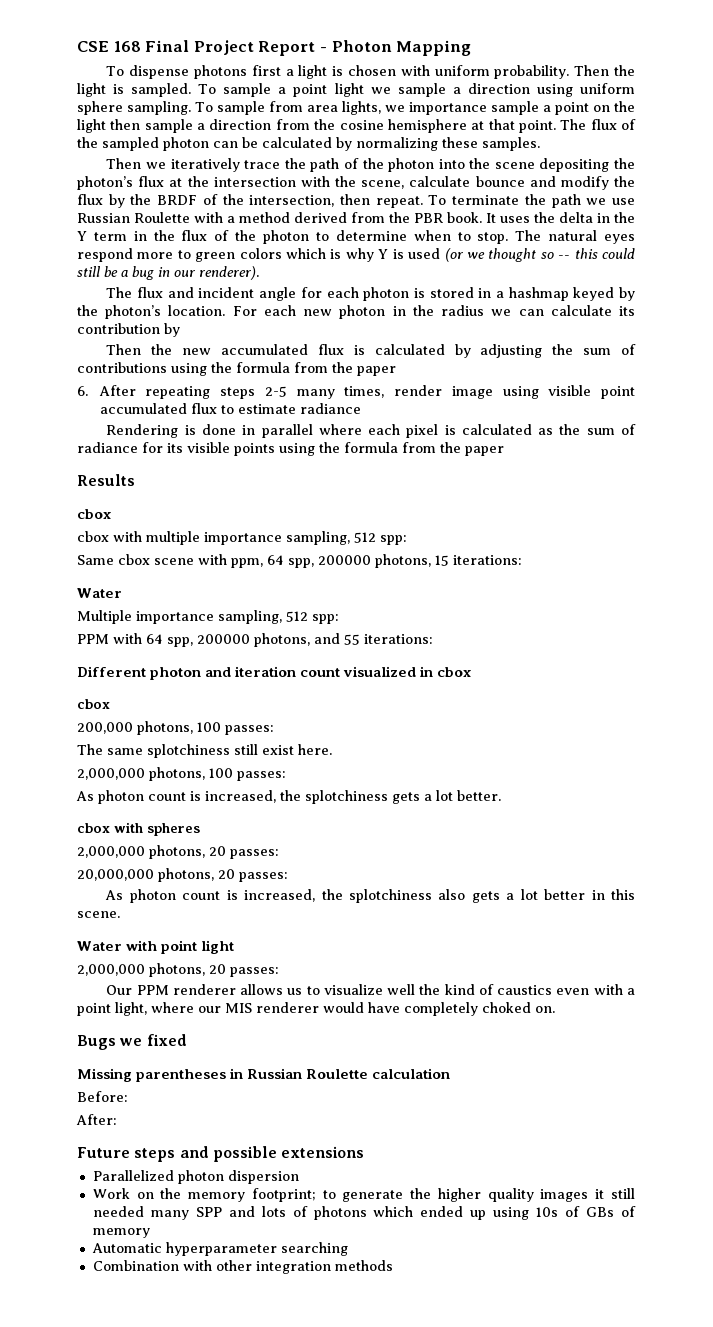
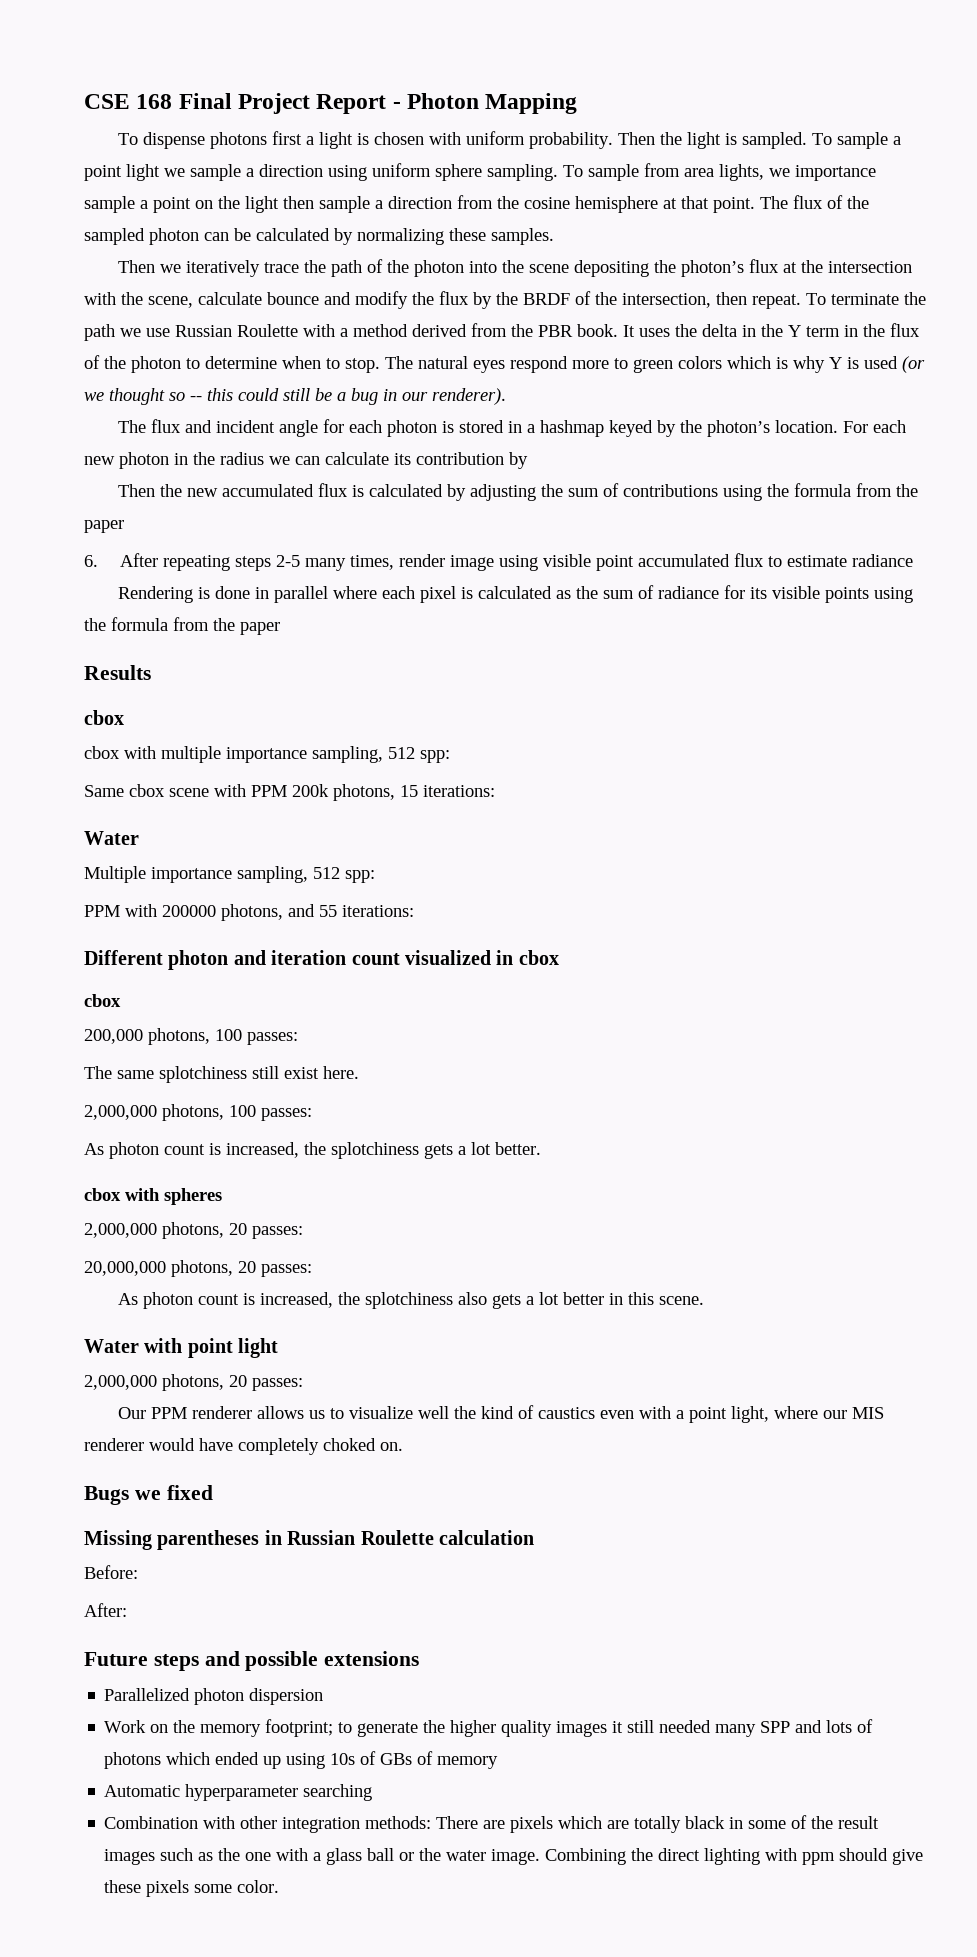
[231,555,371,568] ppm, 64 spp, 200000 -> [251,784,329,797] PPM 200k
[146,634,193,647] 64 spp, -> (157, 910) none
[334,1260,393,1271] methods -> [365,1815,880,1833] [104,1848,924,1865] [104,1880,280,1897] methods: There are pixels which are totally black in some of the result images such as the one with a glass ball or the water image. Combining the direct lighting with ppm should give these pixels some color.

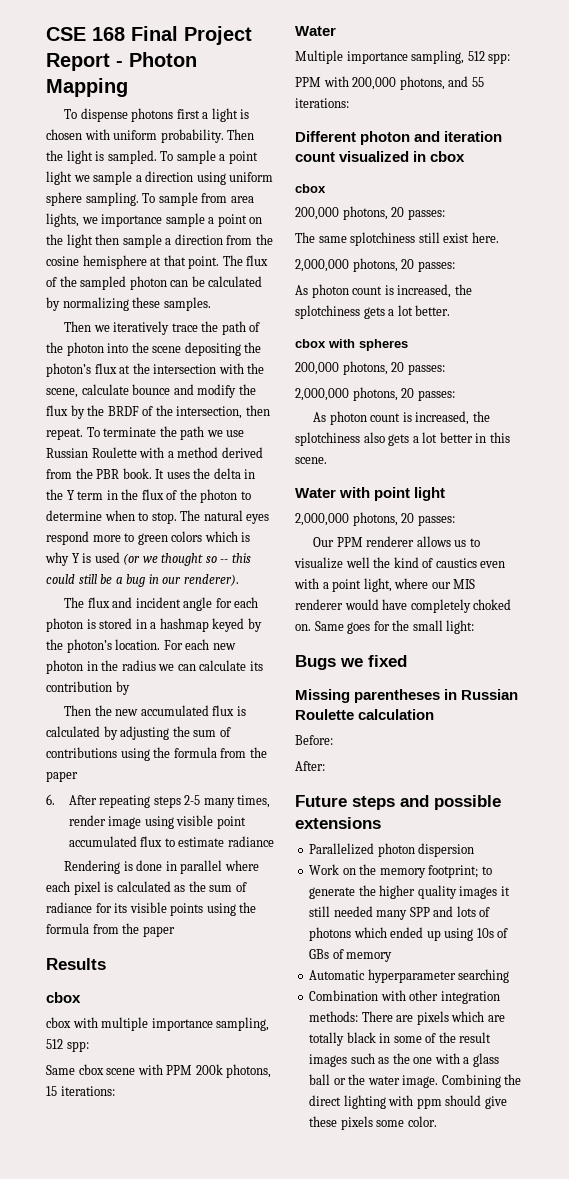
[162,905,216,917] 200000 -> [352,77,397,90] 200,000
[215,1029,242,1041] 100 -> [391,207,405,217] 20
[229,1105,256,1117] 100 -> [401,259,415,269] 20
[84,1222,303,1239] [84,1261,166,1276] 2,000,000 photons, 20 passes: // 20,000,000 -> [295,361,445,375] [295,388,349,401] 200,000 photons, 20 passes: // 2,000,000
(403, 1446) none -> [314,620,475,634] Same goes for the small light:

